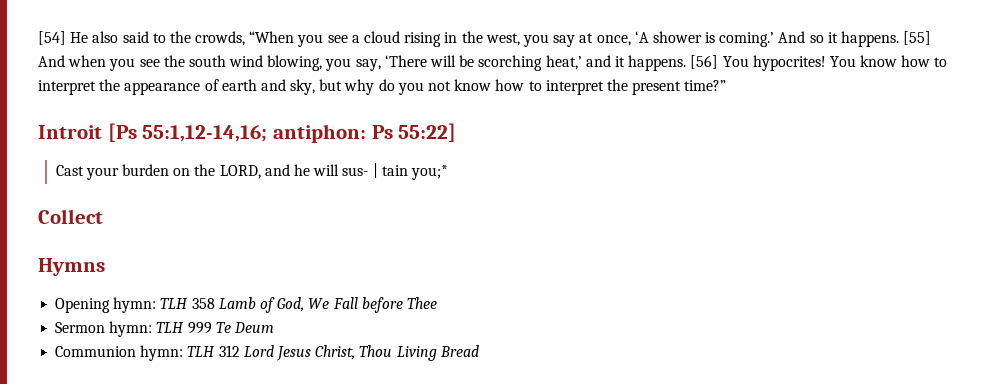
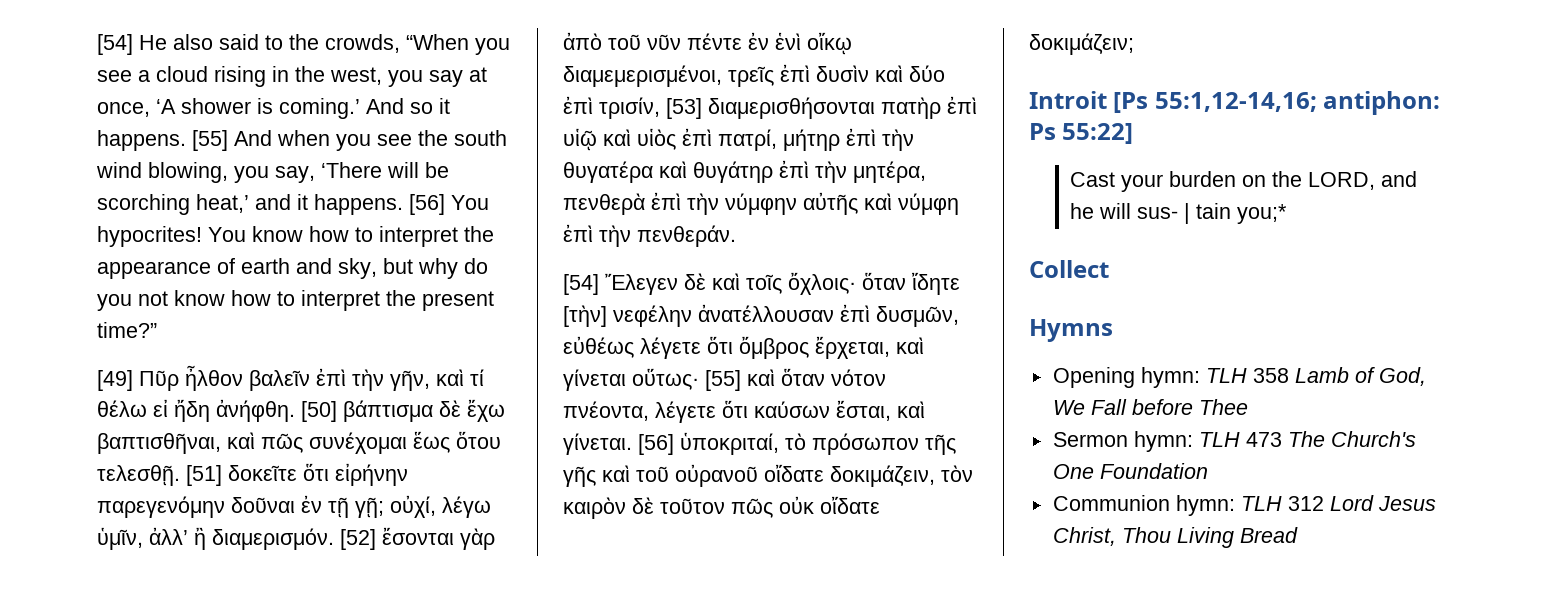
(727, 85) none -> [97,365,484,391] [97,399,505,422] [97,431,501,454] [97,463,408,486] [97,495,491,518] [97,527,495,550] [563,32,852,55] [563,64,945,87] [563,96,977,119] [563,128,914,151] [563,160,926,183] [563,192,959,215] [563,224,736,247] [563,272,960,295] [563,304,959,327] [563,336,924,359] [563,368,886,391] [563,400,925,423] [563,432,956,455] [563,464,973,487] [563,496,880,519] [1029,33,1134,55] // [49] Πῦρ ἦλθον βαλεῖν ἐπὶ τὴν γῆν, καὶ τί θέλω εἰ ἤδη ἀνήφθη. [50] βάπτισμα δὲ ἔχω βαπτισθῆναι, καὶ πῶς συνέχομαι ἕως ὅτου τελεσθῇ. [51] δοκεῖτε ὅτι εἰρήνην παρεγενόμην δοῦναι ἐν τῇ γῇ; οὐχί, λέγω ὑμῖν, ἀλλ’ ἢ διαμερισμόν. [52] ἔσονται γὰρ ἀπὸ τοῦ νῦν πέντε ἐν ἑνὶ οἴκῳ διαμεμερισμένοι, τρεῖς ἐπὶ δυσὶν καὶ δύο ἐπὶ τρισίν, [53] διαμερισθήσονται πατὴρ ἐπὶ υἱῷ καὶ υἱὸς ἐπὶ πατρί, μήτηρ ἐπὶ τὴν θυγατέρα καὶ θυγάτηρ ἐπὶ τὴν μητέρα, πενθερὰ ἐπὶ τὴν νύμφην αὐτῆς καὶ νύμφη ἐπὶ τὴν πενθεράν. // [54] Ἔλεγεν δὲ καὶ τοῖς ὄχλοις· ὅταν ἴδητε [τὴν] νεφέλην ἀνατέλλουσαν ἐπὶ δυσμῶν, εὐθέως λέγετε ὅτι ὄμβρος ἔρχεται, καὶ γίνεται οὕτως· [55] καὶ ὅταν νότον πνέοντα, λέγετε ὅτι καύσων ἔσται, καὶ γίνεται. [56] ὑποκριταί, τὸ πρόσωπον τῆς γῆς καὶ τοῦ οὐρανοῦ οἴδατε δοκιμάζειν, τὸν καιρὸν δὲ τοῦτον πῶς οὐκ οἴδατε δοκιμάζειν;
[187,322,274,334] 999 Te Deum -> [1245,431,1416,447] [1052,463,1208,479] 473 The Church's One Foundation

